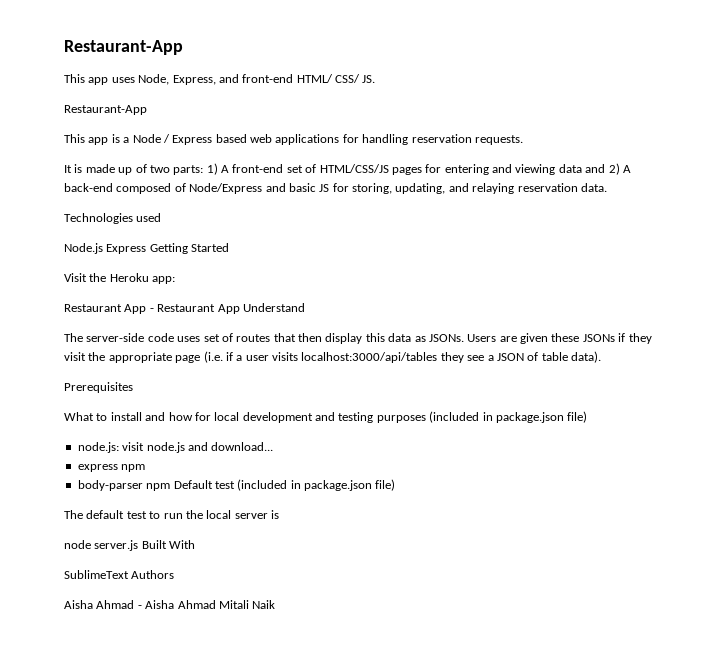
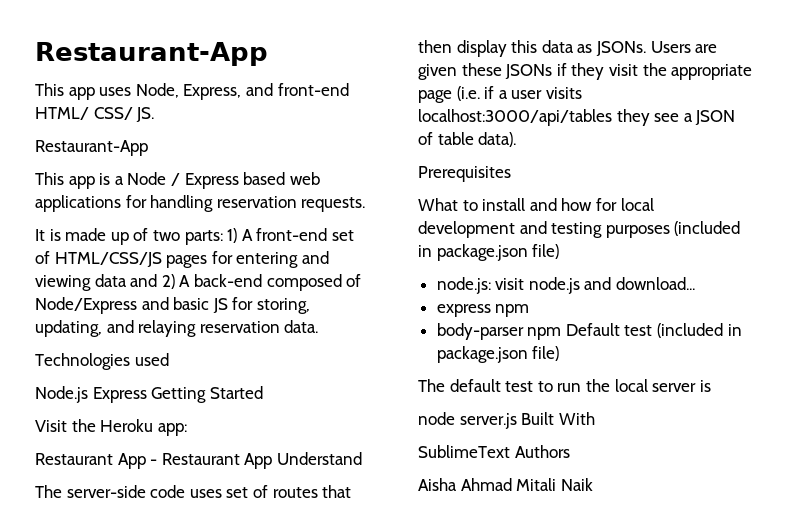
[137,600,216,609] - Aisha Ahmad -> (512, 484) none

